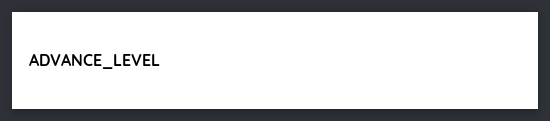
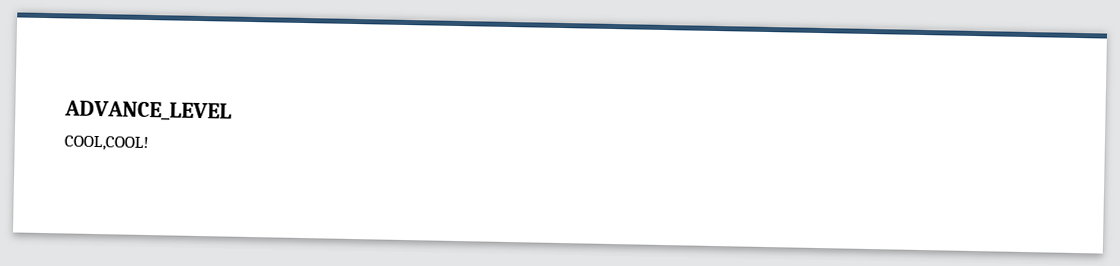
(160, 61) none -> [64,135,149,152] // COOL,COOL!

